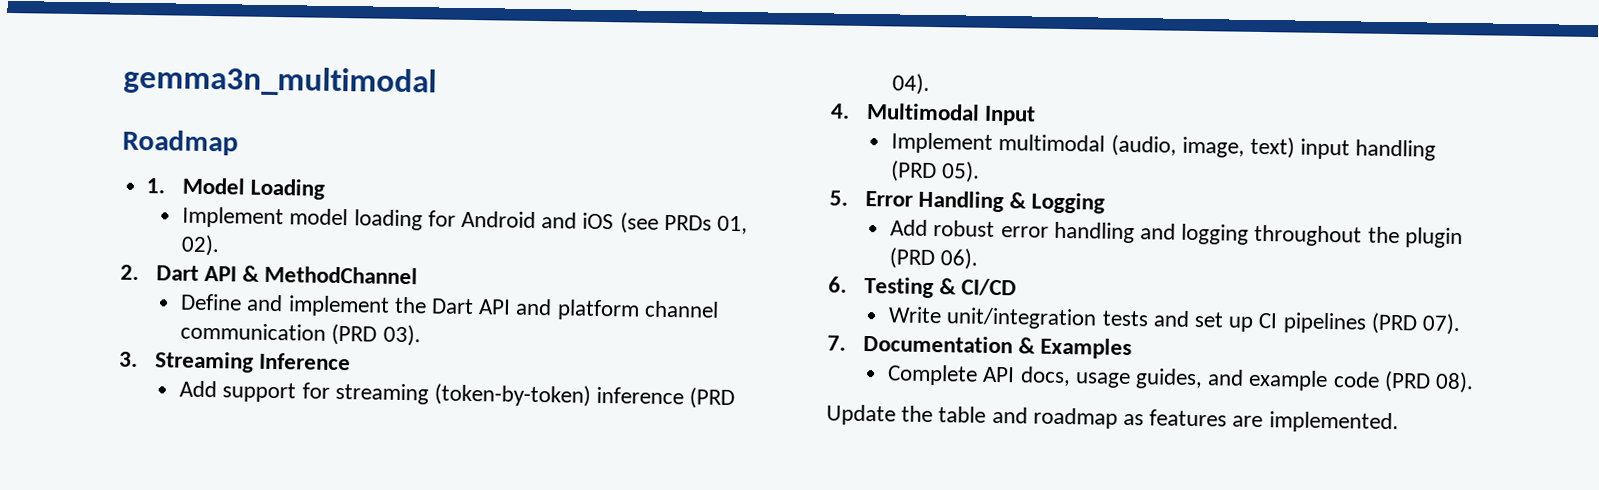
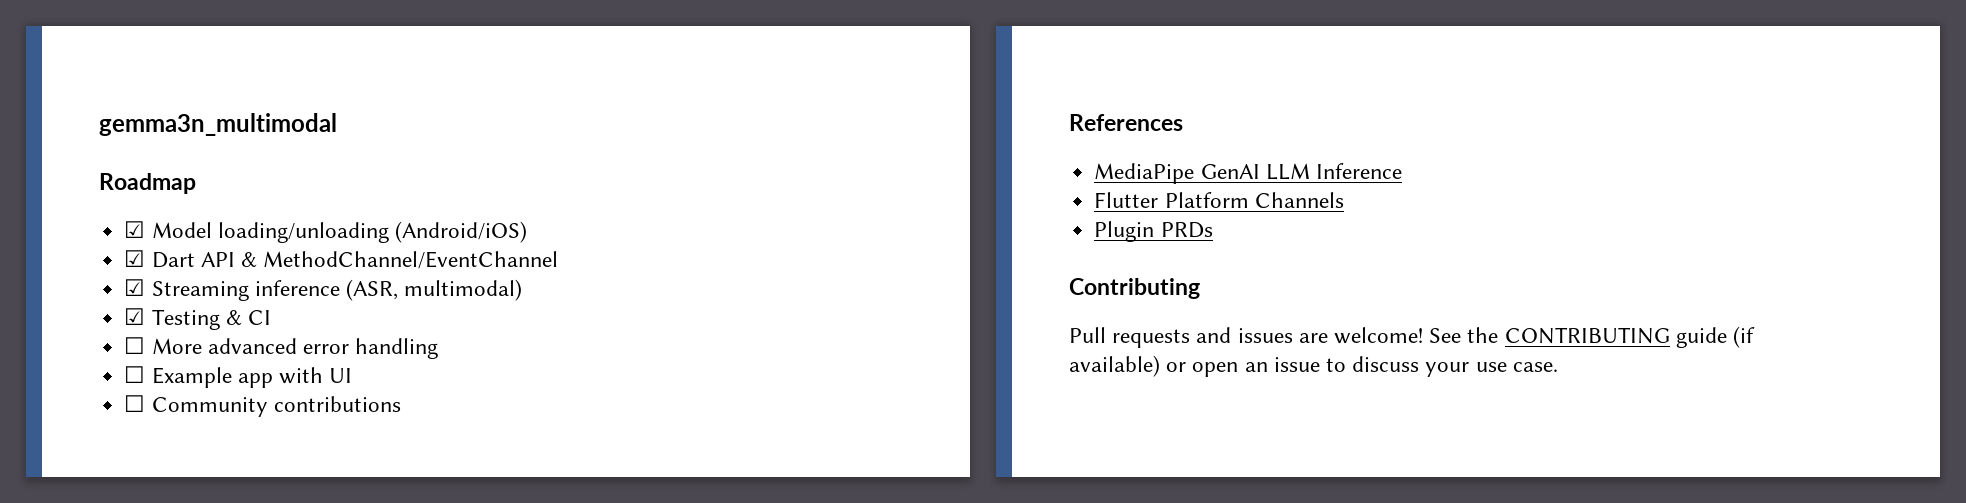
[146,177,326,200] [182,206,748,235] [181,234,221,257] [120,264,419,285] [180,293,719,321] [180,322,421,347] [119,351,351,373] [179,380,736,410] [892,73,931,95] [830,102,1036,126] [891,132,1437,161] [890,160,981,183] [829,190,1106,214] [890,219,1463,249] [889,247,979,270] [828,276,1018,299] [888,306,1461,336] [827,334,1133,360] [887,364,1474,394] [826,404,1399,434] 1. Model Loading // Implement model loading for Android and iOS (see PRDs 01, 02). // 2. Dart API & MethodChannel // Define and implement the Dart API and platform channel communication (PRD 03). // 3. Streaming Inference // Add support for streaming (token-by-token) inference (PRD 04). // 4. Multimodal Input // Implement multimodal (audio, image, text) input handling (PRD 05). // 5. Error Handling & Logging // Add robust error handling and logging throughout the plugin (PRD 06). // 6. Testing & CI/CD // Write unit/integration tests and set up CI pipelines (PRD 07). // 7. Documentation & Examples // Complete API docs, usage guides, and example code (PRD 08). // Update the table and roadmap as features are implemented. -> [124,221,527,243] [124,250,559,269] [124,279,523,301] [124,308,271,330] [124,337,439,359] [124,366,353,388] [124,395,401,417] [1069,114,1183,131] [1094,163,1402,184] [1094,192,1344,208] [1094,221,1213,242] [1069,278,1200,299] [1069,326,1756,348] [1069,355,1558,377] ☑ Model loading/unloading (Android/iOS) // ☑ Dart API & MethodChannel/EventChannel // ☑ Streaming inference (ASR, multimodal) // ☑ Testing & CI // ☐ More advanced error handling // ☐ Example app with UI // ☐ Community contributions // References // MediaPipe GenAI LLM Inference // Flutter Platform Channels // Plugin PRDs // Contributing // Pull requests and issues are welcome! See the CONTRIBUTING guide (if available) or open an issue to discuss your use case.

